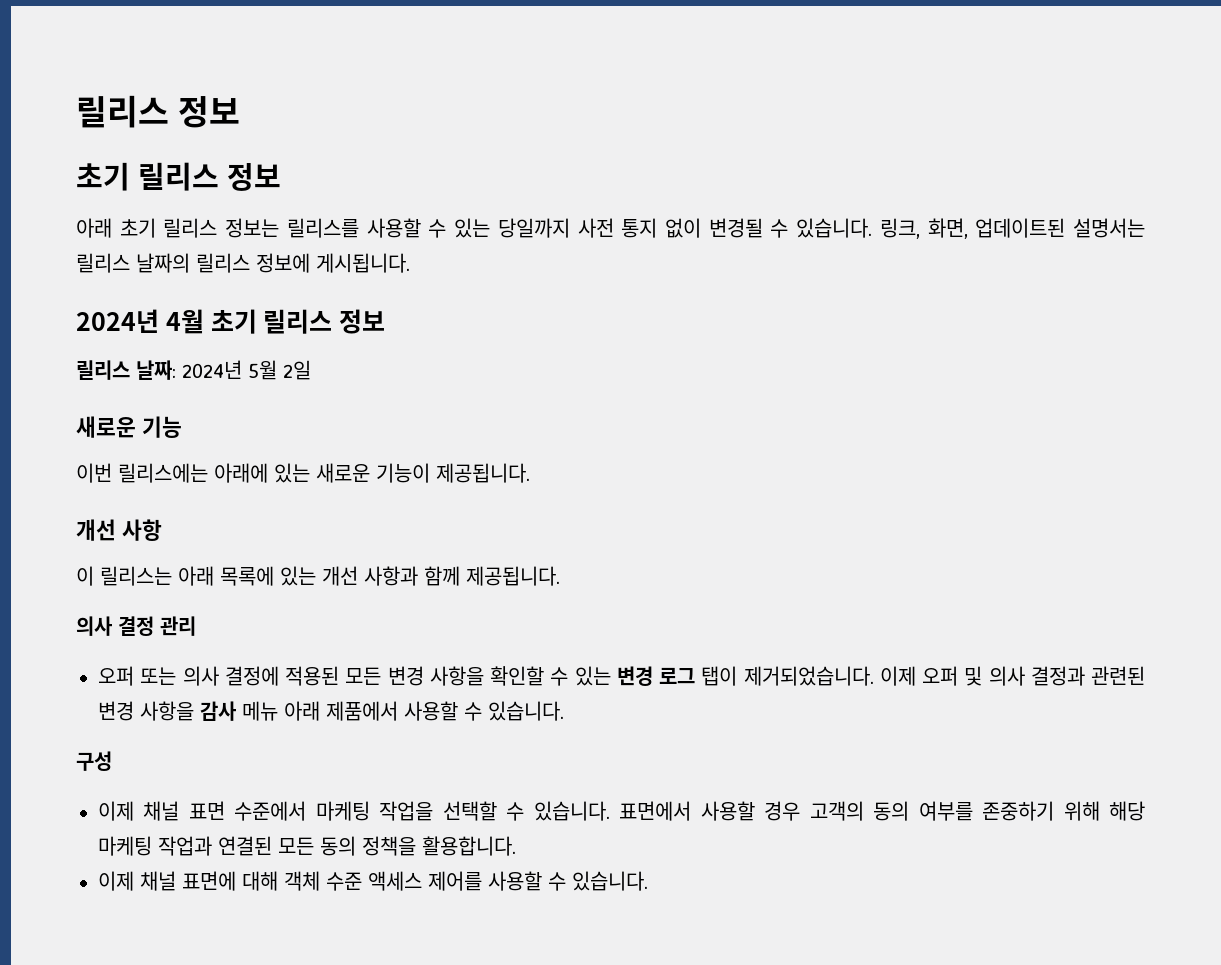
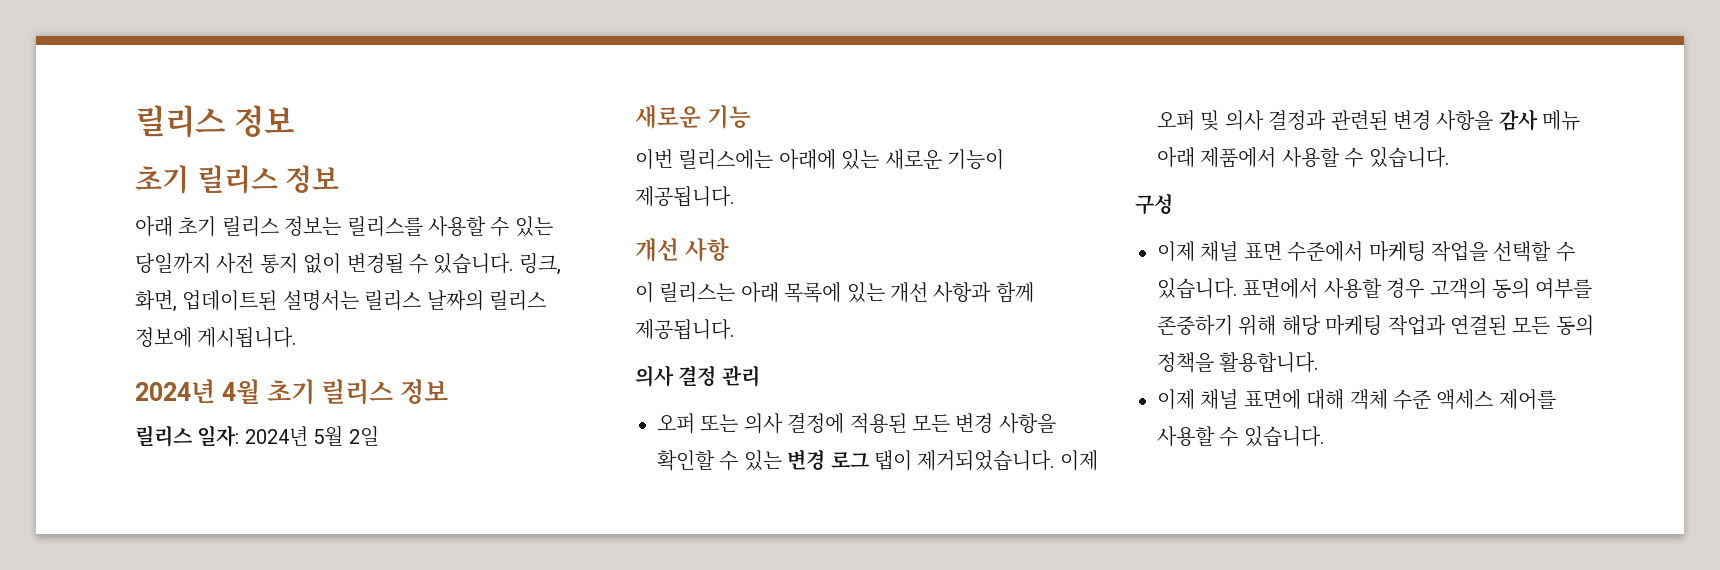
[136,360,176,380] 날짜: -> [197,425,240,447] 일자:

